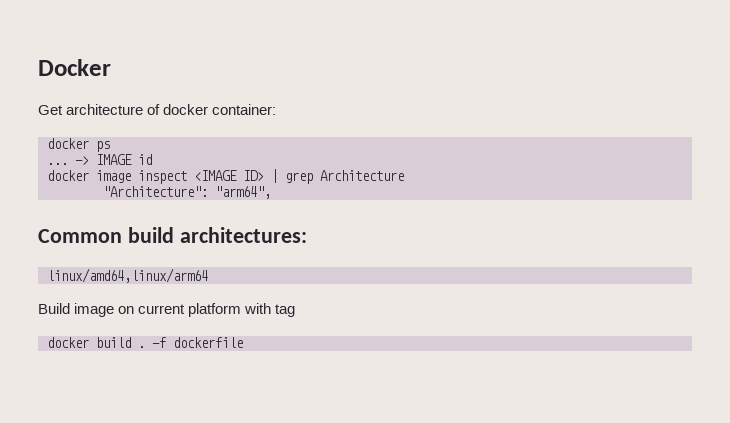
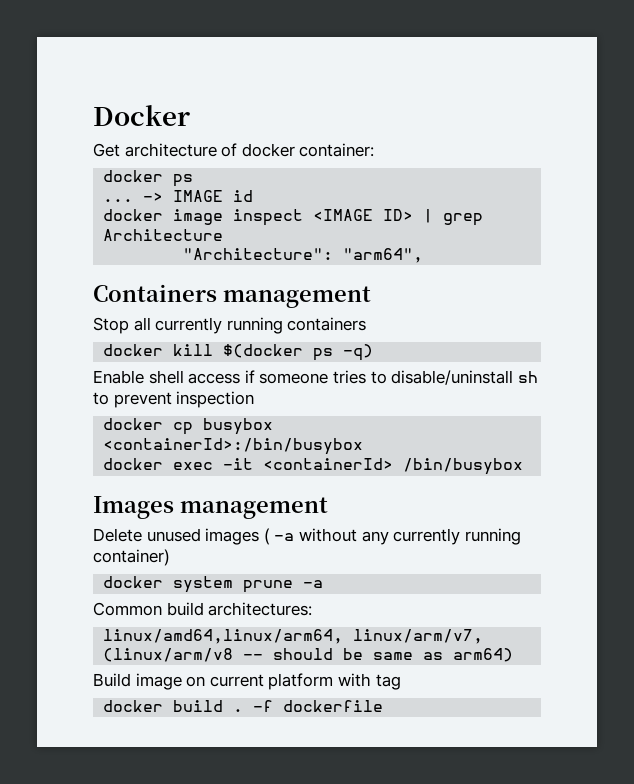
[38,227,307,243] [47,268,208,283] Common build architectures: // linux/amd64,linux/arm64 -> [93,284,371,308] [93,317,367,334] [103,344,374,361] [93,370,538,385] [93,391,255,408] [103,418,274,435] [103,438,364,455] [103,458,524,475] [93,496,328,519] [93,528,521,545] [93,549,170,566] [103,576,324,593] [93,602,313,616] [103,629,484,644] [103,648,514,662] Containers management // Stop all currently running containers // docker kill $(docker ps -q) // Enable shell access if someone tries to disable/uninstall sh to prevent inspection // docker cp busybox <containerId>:/bin/busybox // docker exec -it <containerId> /bin/busybox // Images management // Delete unused images ( -a without any currently running container) // docker system prune -a // Common build architectures: // linux/amd64,linux/arm64, linux/arm/v7, (linux/arm/v8 -- should be same as arm64)

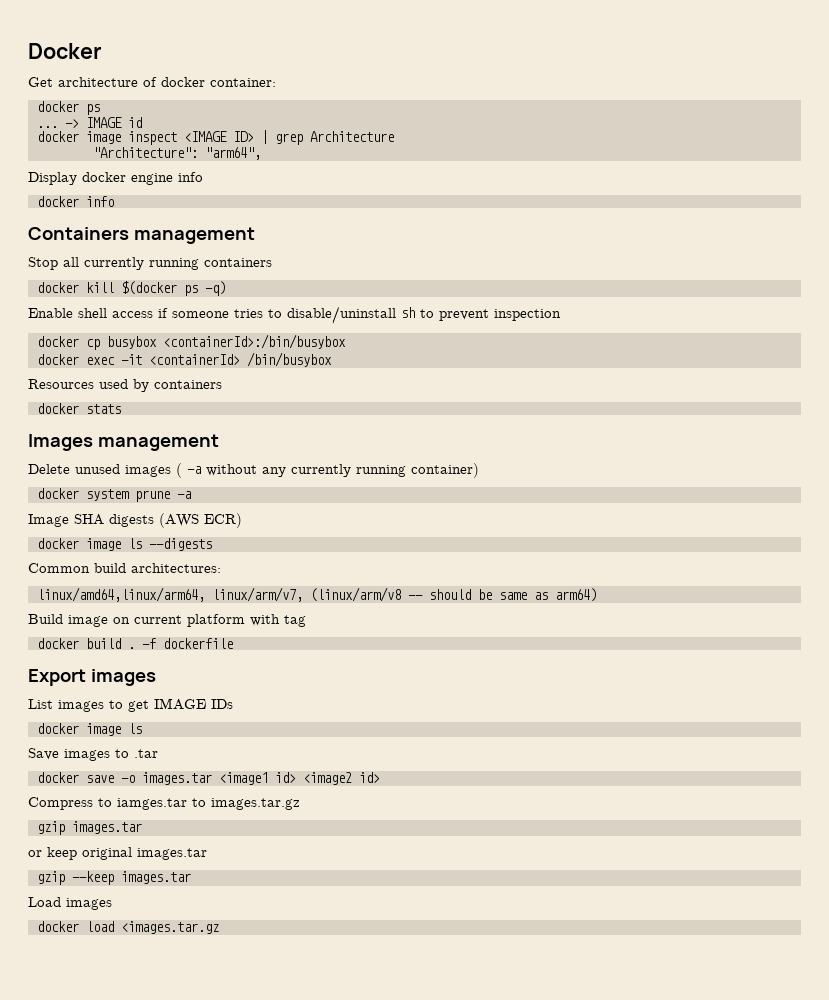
(424, 255) none -> [28,172,203,185] [36,196,114,207] // Display docker engine info // docker info
(524, 466) none -> [28,379,222,392] [36,403,121,414] // Resources used by containers // docker stats
(324, 584) none -> [28,513,242,528] [36,538,212,551] // Image SHA digests (AWS ECR) // docker image ls --digests
(384, 706) none -> [28,669,156,686] [28,698,233,712] [36,723,142,736] [28,748,158,761] [36,772,380,785] [28,797,300,810] [36,821,142,835] [28,847,207,860] [36,871,191,885] [28,897,112,910] [36,921,219,934] // Export images // List images to get IMAGE IDs // docker image ls // Save images to .tar // docker save -o images.tar <image1 id> <image2 id> // Compress to iamges.tar to images.tar.gz // gzip images.tar // or keep original images.tar // gzip --keep images.tar // Load images // docker load <images.tar.gz

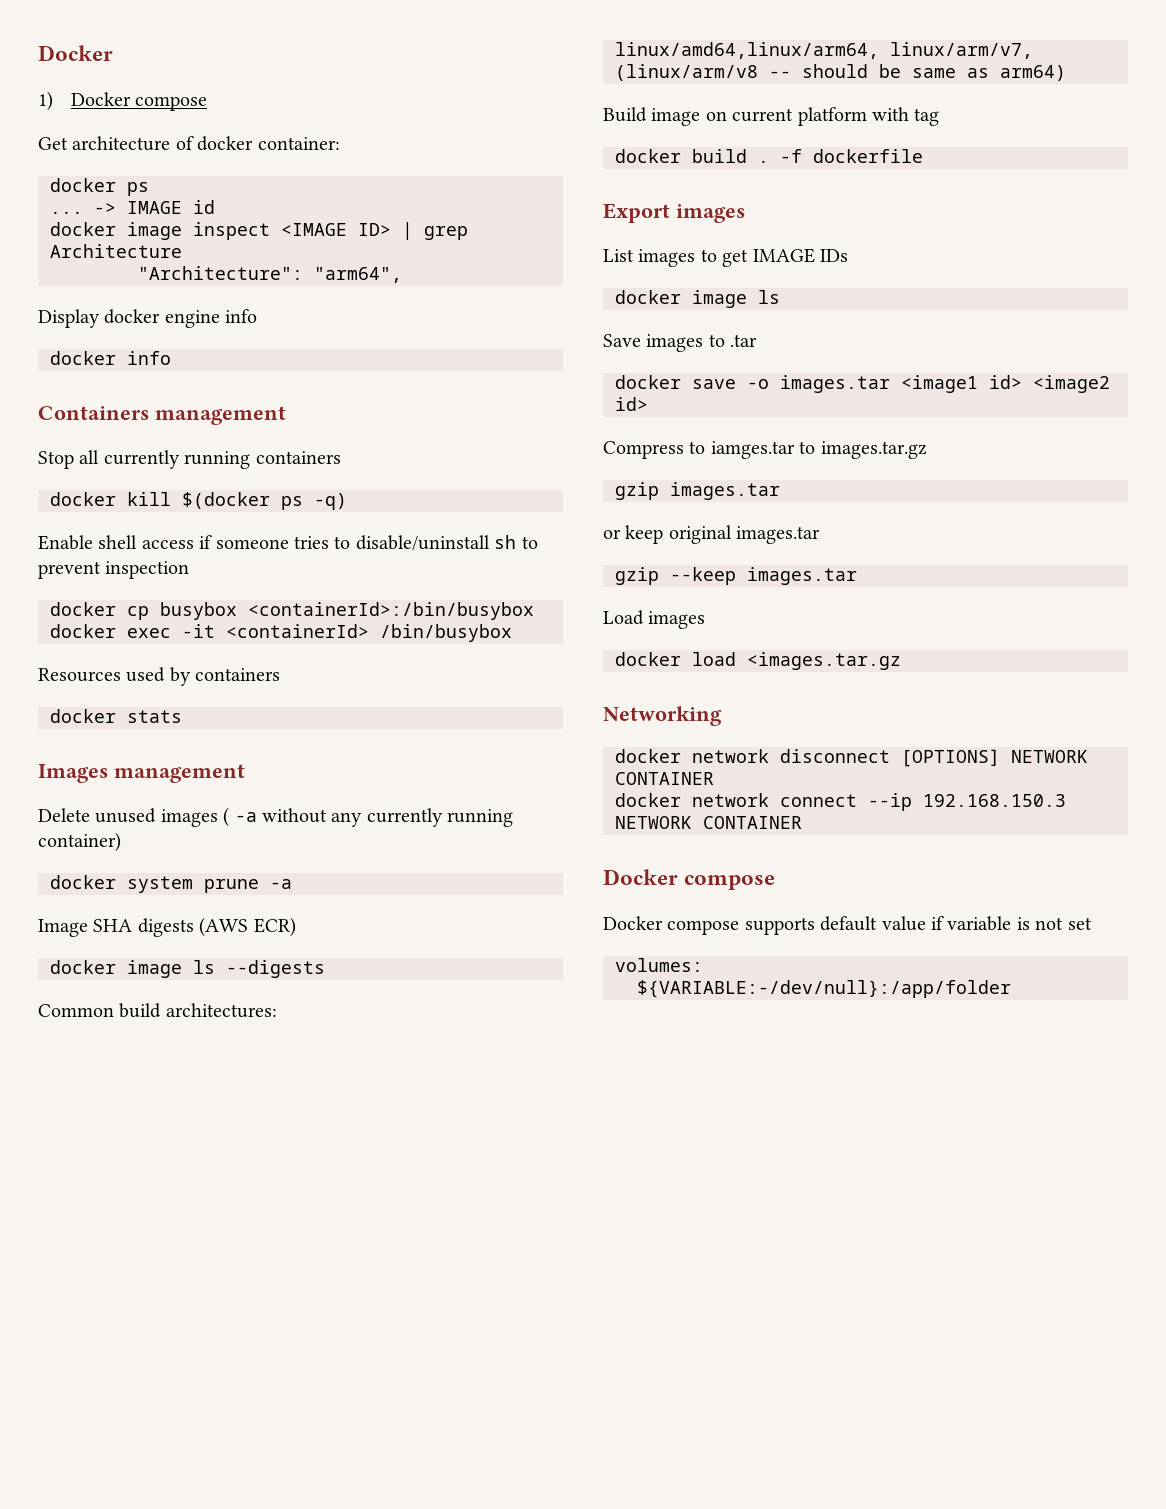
[28,43,102,59] Docker -> [38,45,113,61] [38,91,208,111] Docker // 1) Docker compose
(219, 927) none -> [603,706,722,726] [615,749,1088,767] [615,772,714,785] [615,793,1066,811] [615,816,802,829] [603,869,776,890] [603,916,1092,935] [615,958,703,972] [637,980,1011,998] // Networking // docker network disconnect [OPTIONS] NETWORK CONTAINER // docker network connect --ip 192.168.150.3 NETWORK CONTAINER // Docker compose // Docker compose supports default value if variable is not set // volumes: // ${VARIABLE:-/dev/null}:/app/folder

